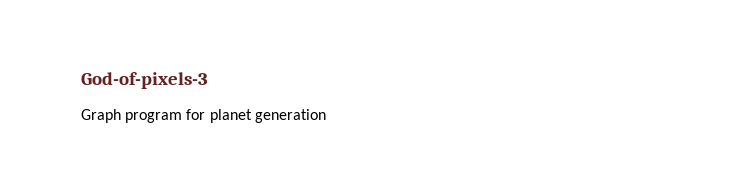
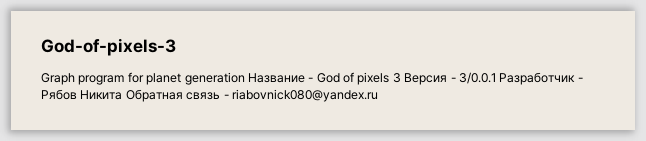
(326, 116) none -> [247,72,583,85] [41,89,378,102] Название - God of pixels 3 Версия - 3/0.0.1 Разработчик - Рябов Никита Обратная связь - riabovnick080@yandex.ru

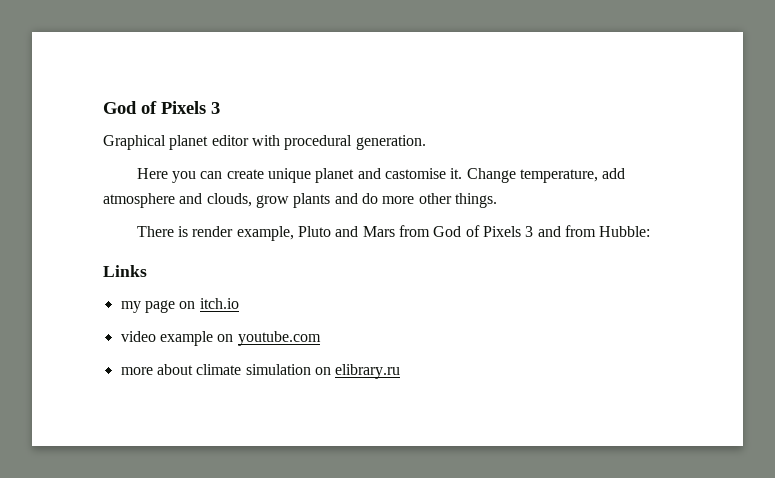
[41,38,176,56] [41,72,583,85] [41,89,378,102] God-of-pixels-3 // Graph program for planet generation Название - God of pixels 3 Версия - 3/0.0.1 Разработчик - Рябов Никита Обратная связь - riabovnick080@yandex.ru -> [103,101,220,114] [103,135,426,150] [136,168,626,183] [103,193,497,208] [136,225,651,241] [103,265,147,277] [120,298,239,313] [120,331,321,346] [120,364,401,379] God of Pixels 3 // Graphical planet editor with procedural generation. // Here you can create unique planet and castomise it. Change temperature, add atmosphere and clouds, grow plants and do more other things. // There is render example, Pluto and Mars from God of Pixels 3 and from Hubble: // Links // my page on itch.io // video example on youtube.com // more about climate simulation on elibrary.ru

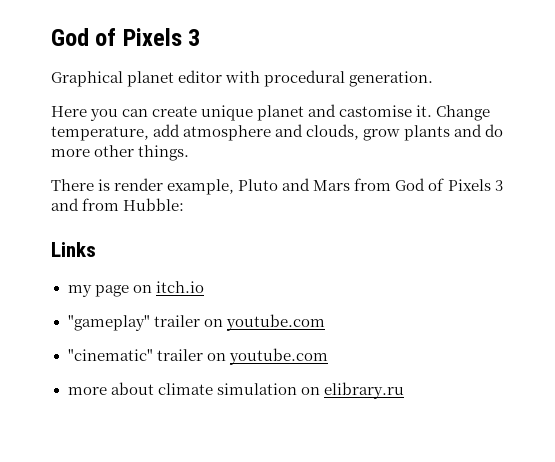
[120,331,213,346] video example -> [67,314,325,331] [67,349,203,361] "gameplay" trailer on youtube.com // "cinematic" trailer

